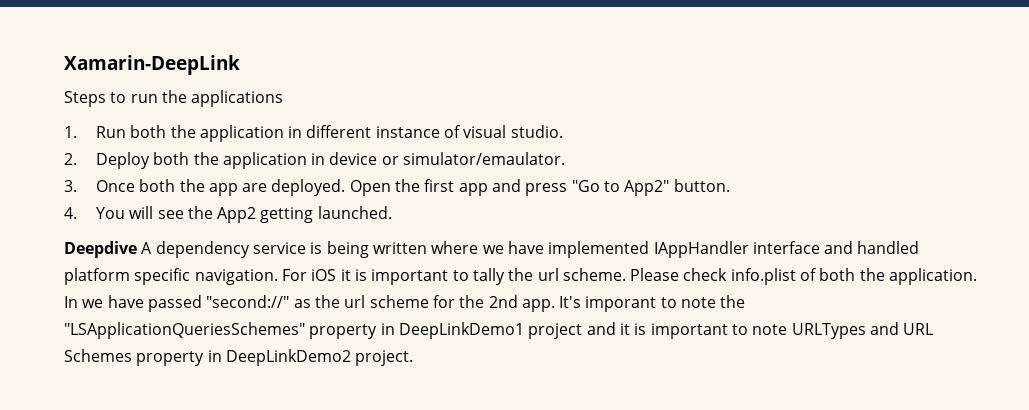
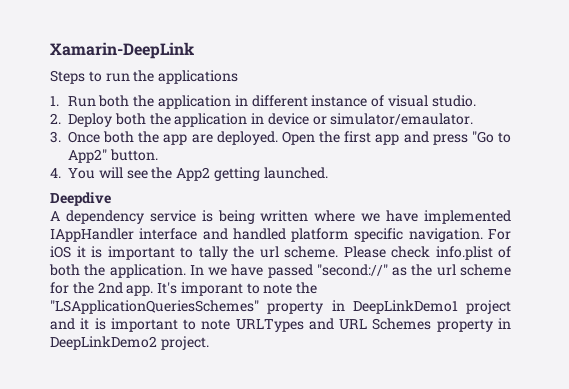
(137, 249) none -> (111, 199) //

